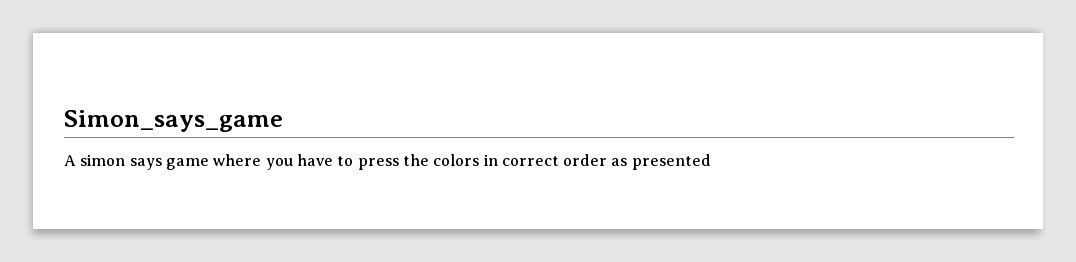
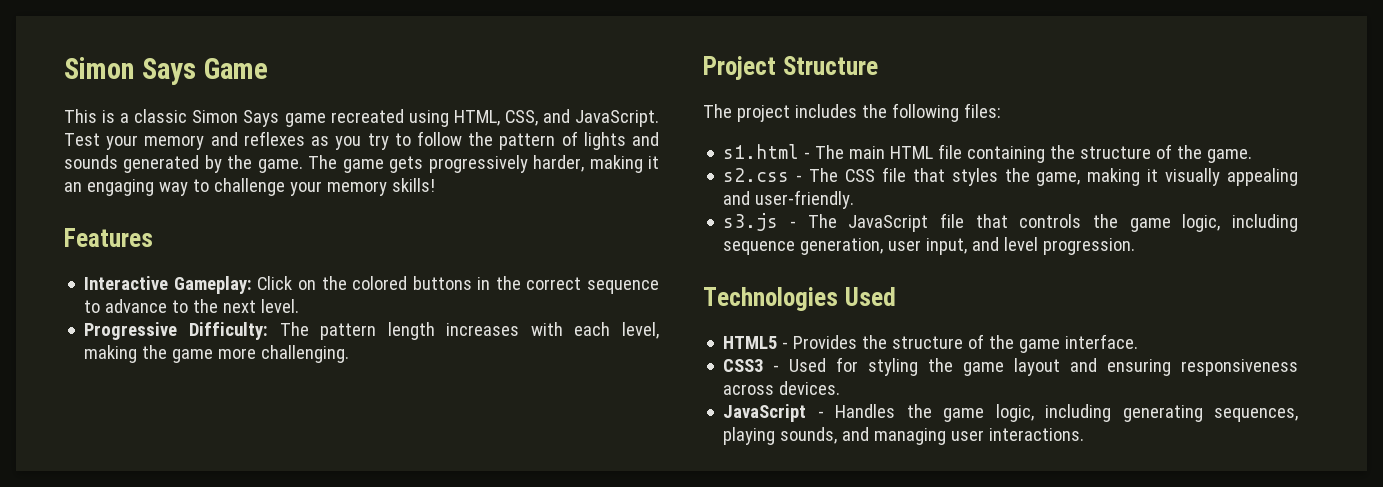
[64,110,283,132] [64,154,711,170] Simon_says_game // A simon says game where you have to press the colors in correct order as presented -> [64,57,268,85] [64,109,659,127] [64,131,659,150] [64,155,659,173] [64,178,435,196] [64,228,153,247] [84,276,659,294] [84,299,300,313] [84,322,659,340] [84,345,350,363] [703,56,878,80] [703,103,1001,122] [723,144,1253,163] [723,167,1298,186] [723,190,855,209] [723,213,1298,232] [723,237,1136,255] [703,287,896,311] [723,334,1139,353] [723,357,1298,376] [723,381,841,395] [723,404,1298,422] [723,427,1085,445] Simon Says Game // This is a classic Simon Says game recreated using HTML, CSS, and JavaScript. Test your memory and reflexes as you try to follow the pattern of lights and sounds generated by the game. The game gets progressively harder, making it an engaging way to challenge your memory skills! // Features // Interactive Gameplay: Click on the colored buttons in the correct sequence to advance to the next level. // Progressive Difficulty: The pattern length increases with each level, making the game more challenging. // Project Structure // The project includes the following files: // s1.html - The main HTML file containing the structure of the game. // s2.css - The CSS file that styles the game, making it visually appealing and user-friendly. // s3.js - The JavaScript file that controls the game logic, including sequence generation, user input, and level progression. // Technologies Used // HTML5 - Provides the structure of the game interface. // CSS3 - Used for styling the game layout and ensuring responsiveness across devices. // JavaScript - Handles the game logic, including generating sequences, playing sounds, and managing user interactions.

